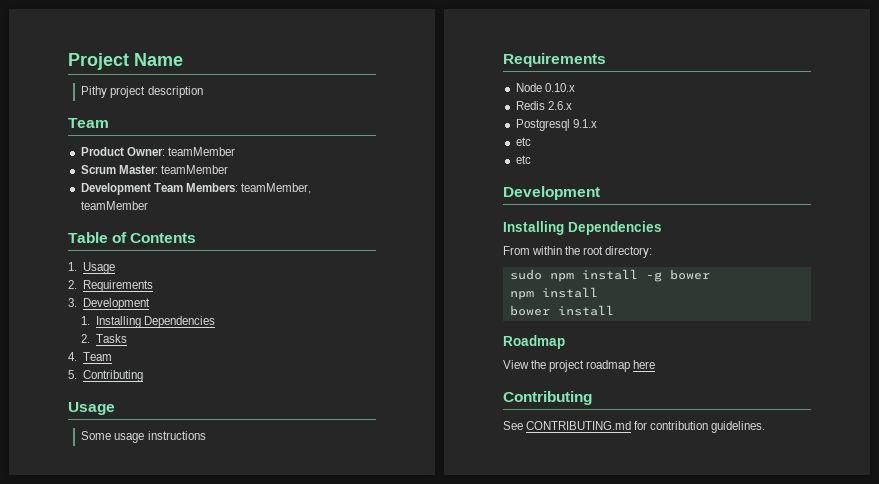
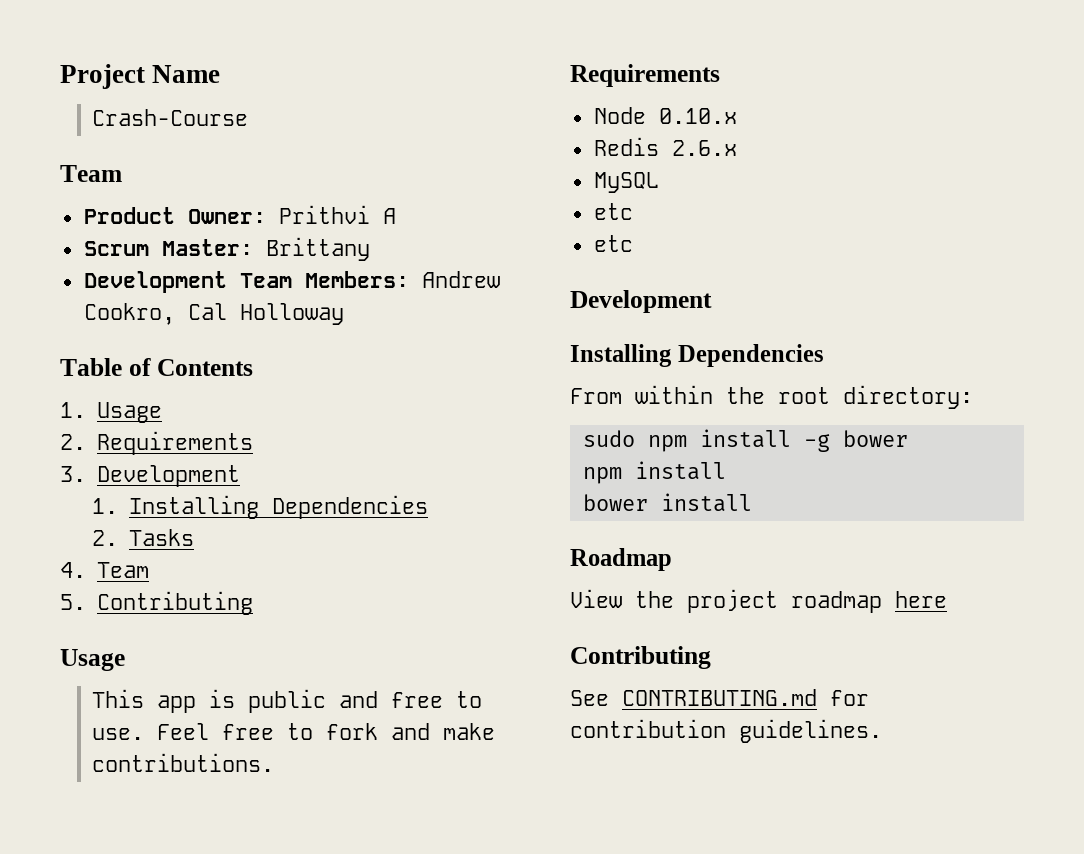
[81,86,203,98] Pithy project description -> [92,109,249,126] Crash-Course
[167,147,235,156] teamMember -> [278,205,396,224] Prithvi A
[160,165,228,174] teamMember -> [265,237,370,261] Brittany
[240,183,311,194] [80,201,148,210] teamMember, teamMember -> [421,271,500,288] [83,303,344,325] Andrew Cookro, Cal Holloway
[81,431,206,443] Some usage instructions -> [92,689,483,713] [92,723,496,740] [92,753,275,772] This app is public and free to use. Feel free to fork and make contributions.
[515,119,597,131] Postgresql 9.1.x -> [593,172,659,193] MySQL

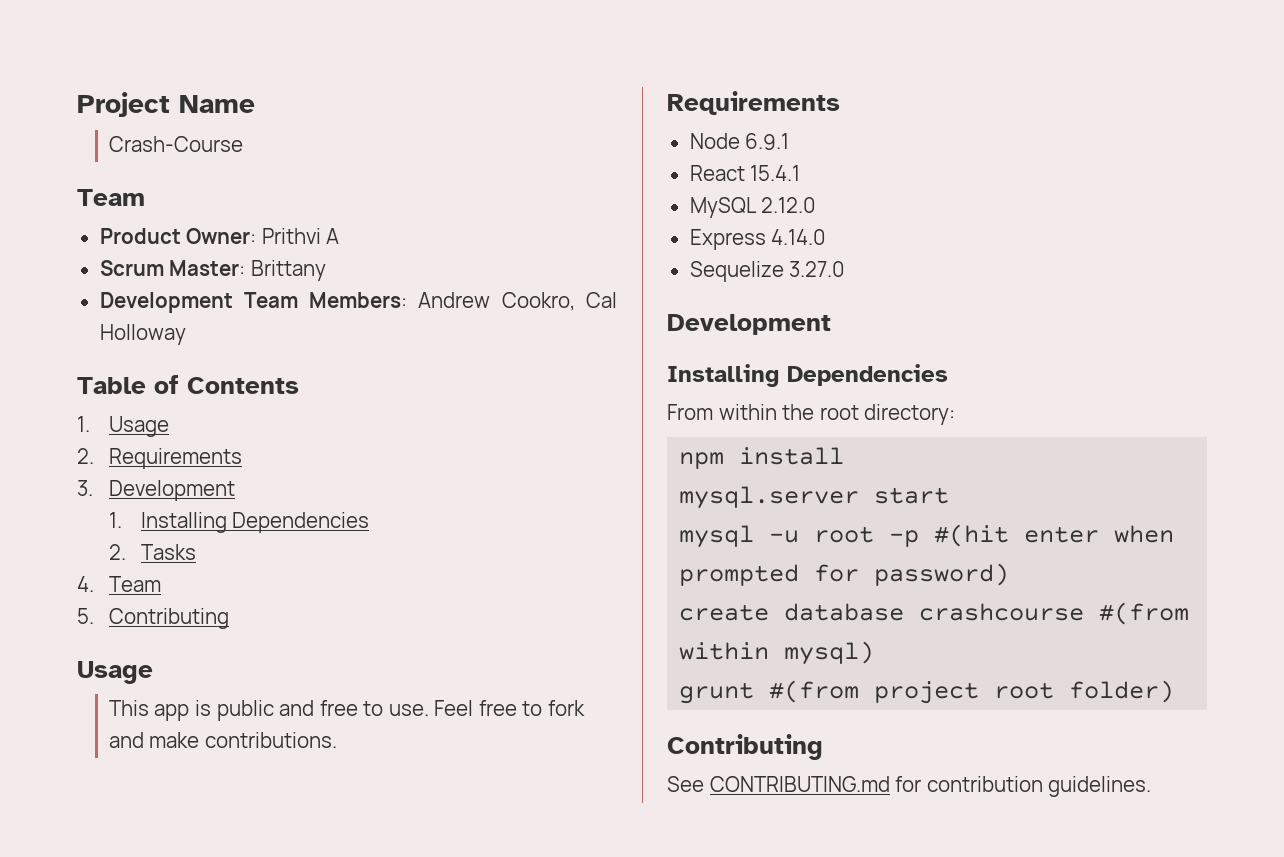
[658,108,737,124] [593,137,737,156] [593,172,659,193] [593,203,633,220] [593,235,633,252] 0.10.x // Redis 2.6.x // MySQL // etc // etc -> [745,133,790,150] [689,165,801,181] [689,197,817,218] [689,229,827,250] [689,261,846,282] 6.9.1 // React 15.4.1 // MySQL 2.12.0 // Express 4.14.0 // Sequelize 3.27.0
[582,429,908,452] [582,461,726,484] [582,493,752,512] [570,548,672,571] [570,589,947,613] sudo npm install -g bower // npm install // bower install // Roadmap // View the project roadmap here -> [679,447,845,469] [679,486,950,509] [679,524,1175,548] [679,563,1010,586] [679,602,1190,625] [679,641,875,665] [679,680,1175,704] npm install // mysql.server start // mysql -u root -p #(hit enter when prompted for password) // create database crashcourse #(from within mysql) // grunt #(from project root folder)

